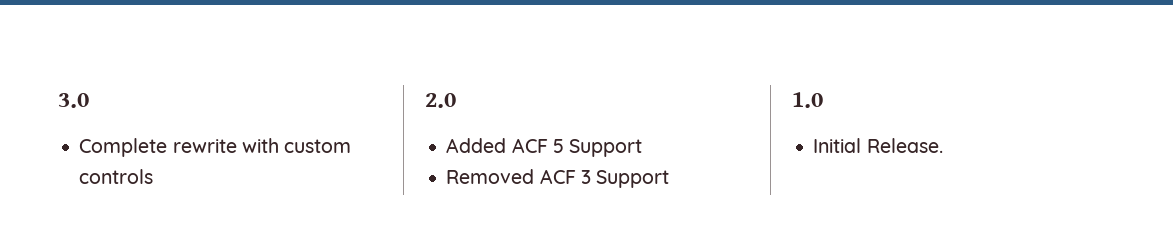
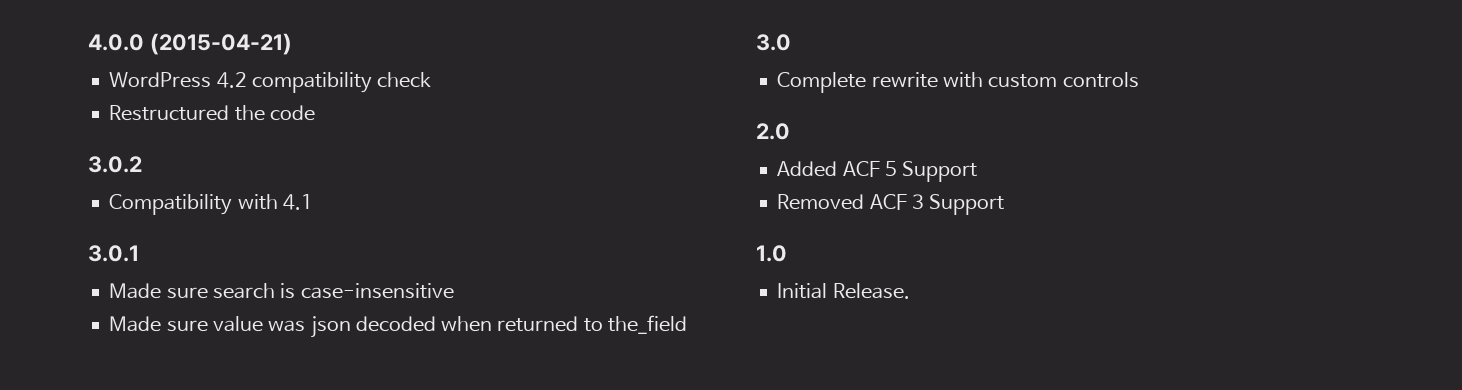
(58, 100) none -> [88,33,292,55] [109,72,432,93] [109,105,315,121] [88,156,142,173] [109,194,313,215] [88,245,139,262] [109,283,454,299] [109,315,687,338] 4.0.0 (2015-04-21) // WordPress 4.2 compatibility check // Restructured the code // 3.0.2 // Compatibility with 4.1 // 3.0.1 // Made sure search is case-insensitive // Made sure value was json decoded when returned to the_field //

